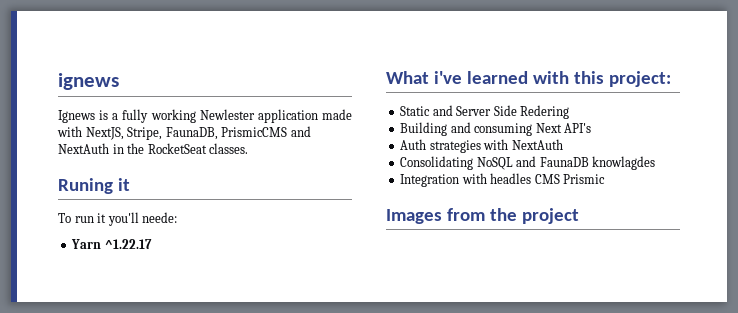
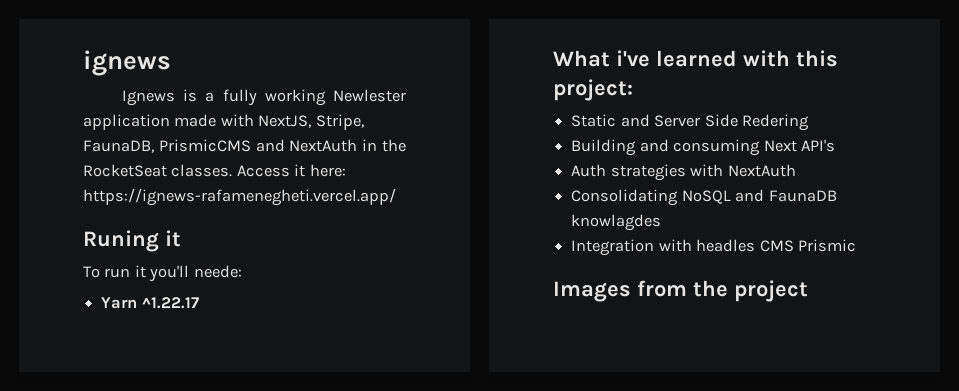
(249, 148) none -> [236,164,346,177] [83,188,396,206] Access it here: https://ignews-rafamenegheti.vercel.app/

